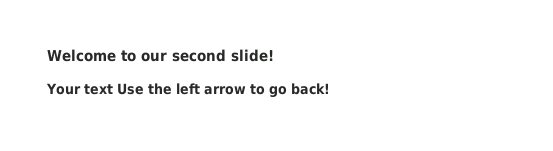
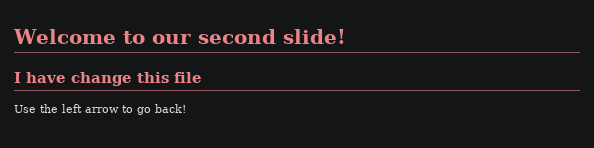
[46,83,113,95] Your text -> [14,72,202,86] I have change this file //

